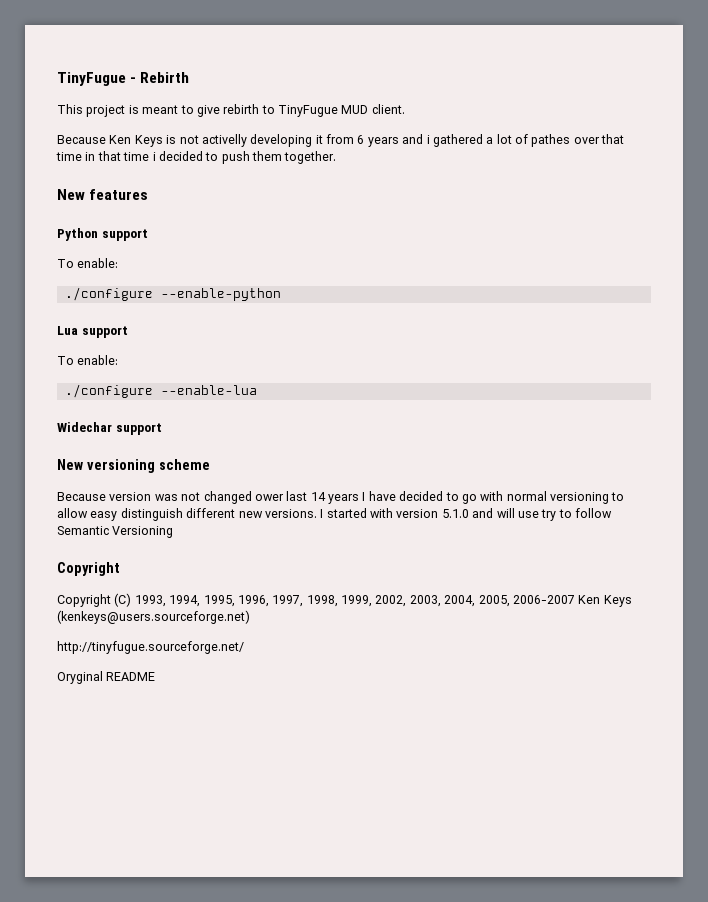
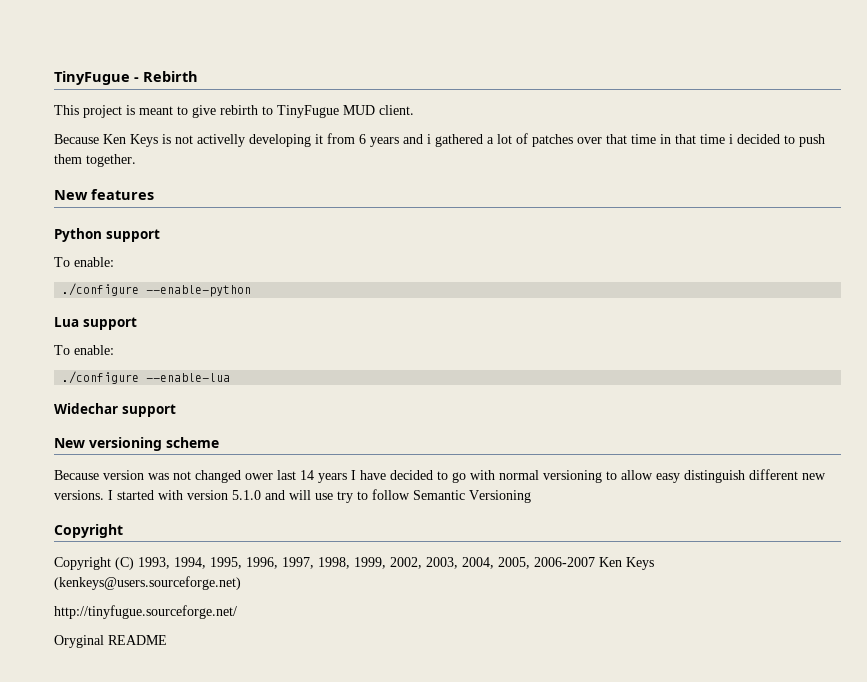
[531,134,571,147] pathes -> [532,134,573,147] patches

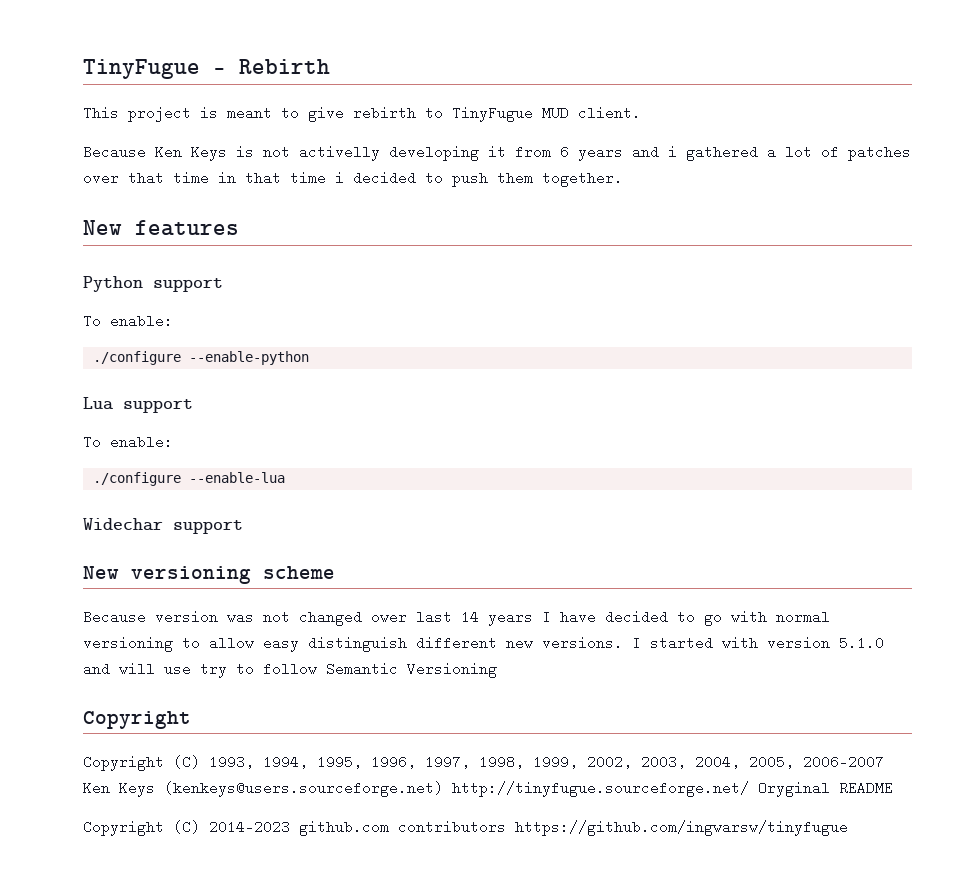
(241, 583) // -> (443, 789) none
(237, 612) // -> (749, 789) none
(167, 640) none -> [83,820,848,836] // Copyright (C) 2014-2023 github.com contributors https://github.com/ingwarsw/tinyfugue

